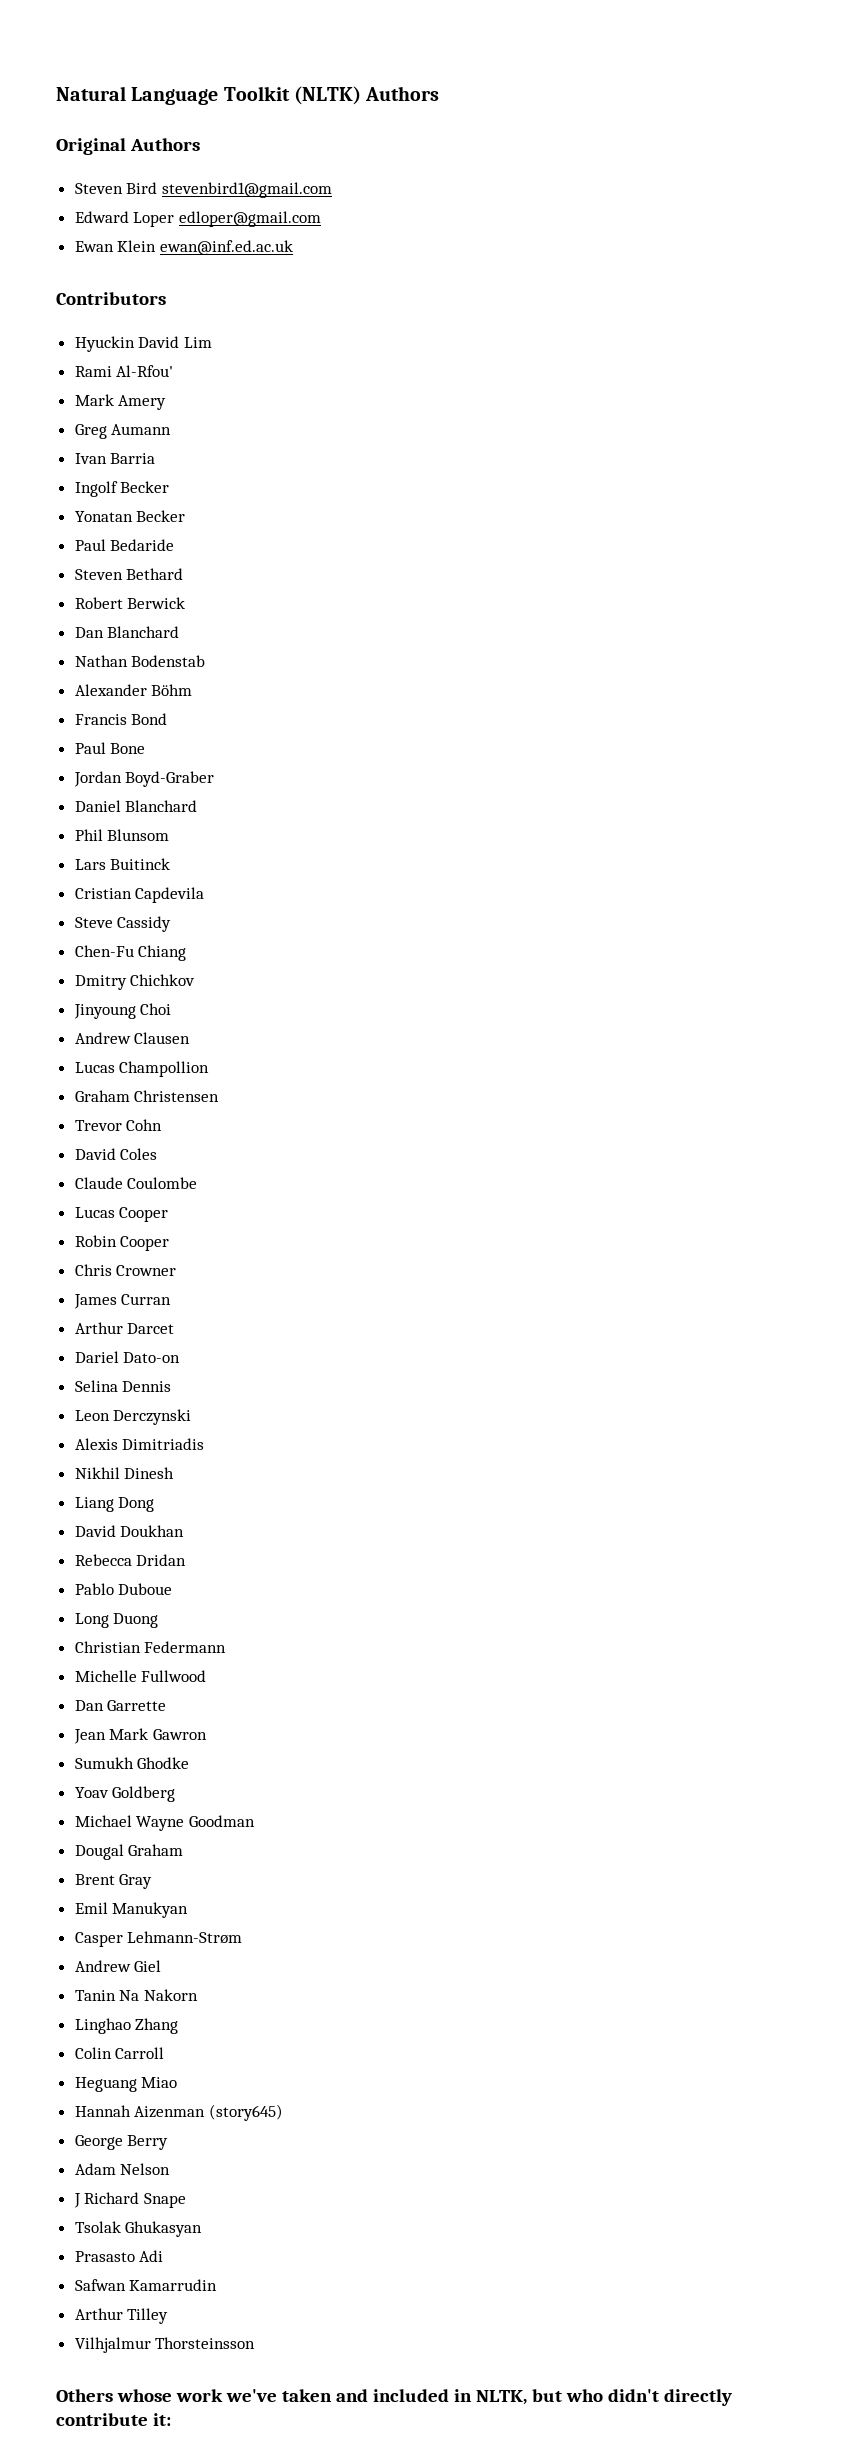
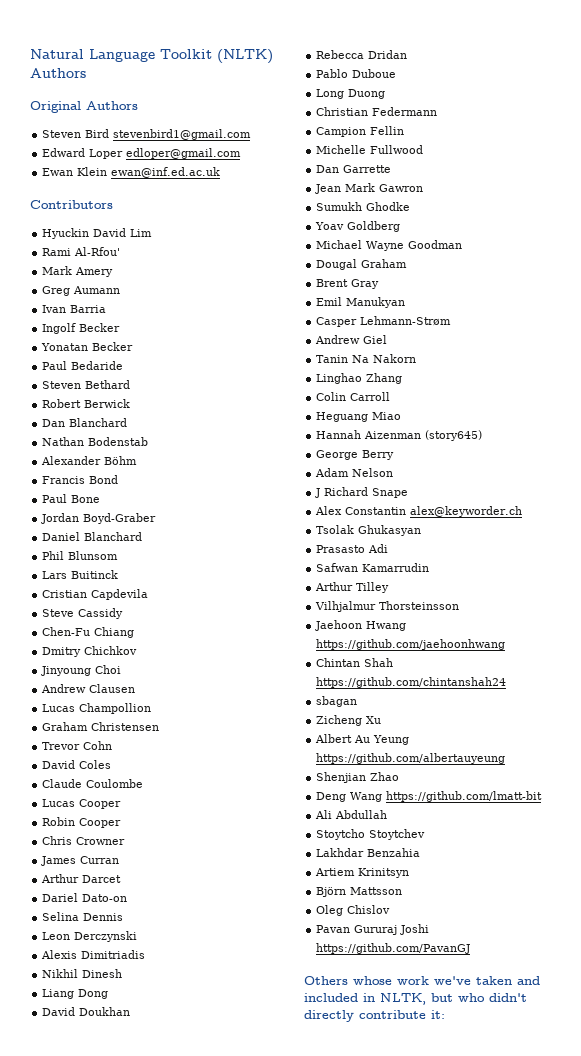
(227, 1647) none -> [316,126,405,137] // Campion Fellin
(186, 2200) none -> [315,506,523,517] // Alex Constantin alex@keyworder.ch
(256, 2343) none -> [315,620,407,631] [316,639,506,650] [316,658,394,667] [316,677,507,688] [316,696,358,707] [316,715,382,726] [315,734,410,745] [316,753,506,764] [316,772,400,783] [316,791,543,802] [315,810,388,819] [316,829,426,840] [316,848,421,857] [315,868,410,878] [316,887,403,897] [316,905,391,916] [316,924,430,935] [316,943,471,954] // Jaehoon Hwang https://github.com/jaehoonhwang // Chintan Shah https://github.com/chintanshah24 // sbagan // Zicheng Xu // Albert Au Yeung https://github.com/albertauyeung // Shenjian Zhao // Deng Wang https://github.com/lmatt-bit // Ali Abdullah // Stoytcho Stoytchev // Lakhdar Benzahia // Artiem Krinitsyn // Björn Mattsson // Oleg Chislov // Pavan Gururaj Joshi https://github.com/PavanGJ

